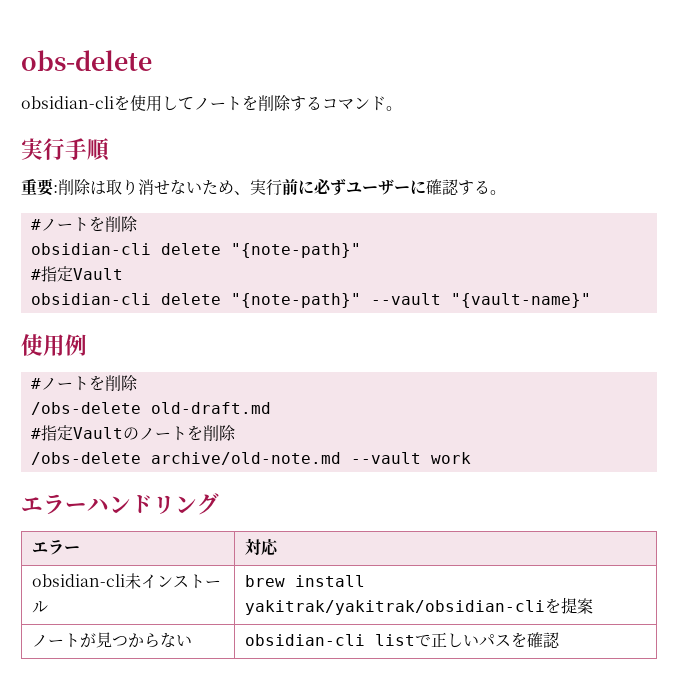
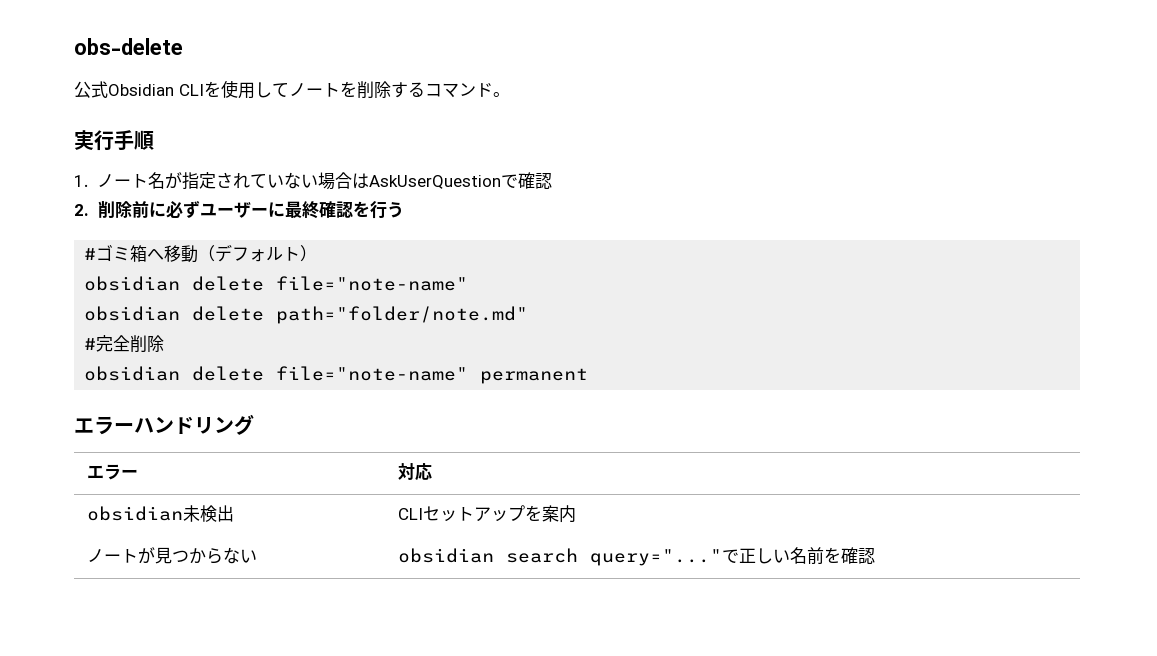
[21,96,114,109] obsidian-cli -> [74,81,204,98] 公式Obsidian CLI
[21,178,282,196] 重要:削除は取り消せないため、実行 -> [74,172,552,190] [74,201,132,218] 1.ノート名が指定されていない場合はAskUserQuestionで確認 // 2.削除
[426,179,506,195] [30,216,138,232] [30,243,361,258] [30,266,123,282] [30,293,591,308] [21,334,87,356] [30,375,138,391] [30,402,271,415] [30,425,236,441] [30,452,471,465] 確認する。 // #ノートを削除 // obsidian-cli delete "{note-path}" // #指定Vault // obsidian-cli delete "{note-path}" --vault "{vault-name}" // 使用例 // #ノートを削除 // /obs-delete old-draft.md // #指定Vaultのノートを削除 // /obs-delete archive/old-note.md --vault work -> [284,201,404,219] [84,244,318,263] [84,276,469,291] [84,306,529,324] [84,335,165,352] [84,366,589,384] 最終確認を行う // #ゴミ箱へ移動（デフォルト） // obsidian delete file="note-name" // obsidian delete path="folder/note.md" // #完全削除 // obsidian delete file="note-name" permanent
[32,573,222,589] [32,601,49,613] [245,575,366,587] [245,597,578,615] obsidian-cli未インストール | brew install yakitrak/yakitrak/obsidian-cliを提 -> [87,505,235,522] [398,505,543,522] obsidian未検出 | CLIセットアップを
(594, 606) none -> [559,505,577,523] 内
[245,634,416,646] obsidian-cli list -> [398,548,723,566] obsidian search query="..."
[479,634,512,647] パス -> [790,547,825,565] 名前

